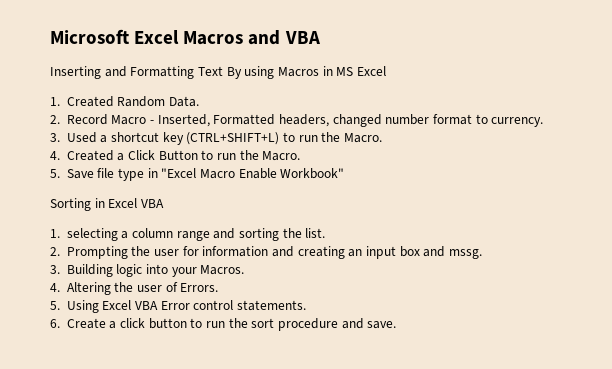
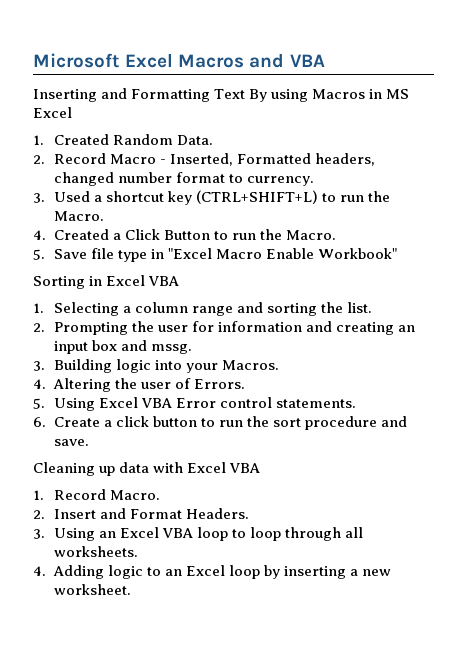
[66,228,118,241] selecting -> [53,302,119,316] Selecting
(397, 325) none -> [33,462,261,476] [33,489,160,500] [33,508,249,519] [33,527,364,541] [53,546,138,557] [33,565,392,579] [53,584,131,595] // Cleaning up data with Excel VBA // 1. Record Macro. // 2. Insert and Format Headers. // 3. Using an Excel VBA loop to loop through all worksheets. // 4. Adding logic to an Excel loop by inserting a new worksheet.

